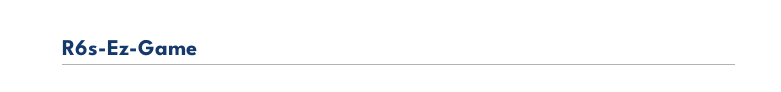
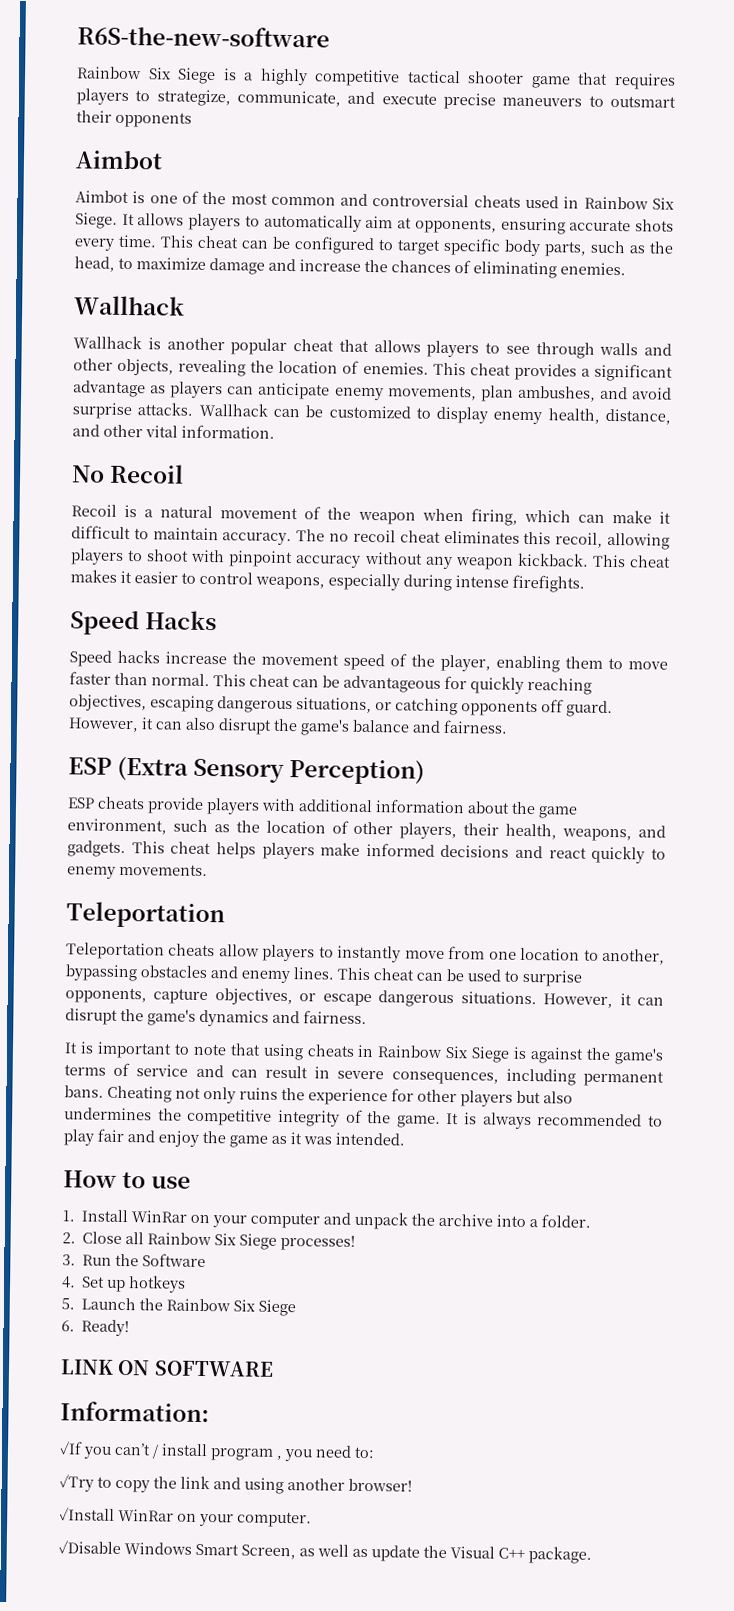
[62,39,197,56] R6s-Ez-Game -> [77,25,330,48] [76,66,676,90] [76,88,676,110] [76,110,192,128] [75,150,163,170] [75,190,676,210] [75,212,675,235] [74,234,674,257] [74,256,626,279] [74,295,185,316] [73,335,672,359] [73,358,673,382] [73,380,673,402] [72,402,671,425] [72,424,275,439] [71,463,185,484] [71,504,672,526] [71,525,670,550] [70,548,671,570] [70,569,585,593] [70,610,218,636] [69,649,668,673] [69,671,592,695] [69,694,613,718] [68,717,508,736] [68,755,426,785] [67,796,578,819] [67,818,667,842] [67,840,666,864] [67,863,208,879] [66,901,225,929] [66,942,665,965] [65,964,582,987] [65,987,665,1009] [65,1008,367,1027] [64,1041,664,1065] [64,1062,664,1087] [64,1085,573,1107] [64,1107,663,1130] [63,1128,405,1148] [63,1170,192,1189] [62,1209,592,1230] [62,1231,356,1251] [62,1253,207,1268] [61,1275,187,1293] [61,1297,297,1317] [61,1319,130,1337] [60,1359,274,1377] [60,1401,210,1423] [59,1441,375,1462] [59,1474,412,1495] [59,1507,312,1528] [58,1540,592,1564] R6S-the-new-software // Rainbow Six Siege is a highly competitive tactical shooter game that requires players to strategize, communicate, and execute precise maneuvers to outsmart their opponents // Aimbot // Aimbot is one of the most common and controversial cheats used in Rainbow Six Siege. It allows players to automatically aim at opponents, ensuring accurate shots every time. This cheat can be configured to target specific body parts, such as the head, to maximize damage and increase the chances of eliminating enemies. // Wallhack // Wallhack is another popular cheat that allows players to see through walls and other objects, revealing the location of enemies. This cheat provides a significant advantage as players can anticipate enemy movements, plan ambushes, and avoid surprise attacks. Wallhack can be customized to display enemy health, distance, and other vital information. // No Recoil // Recoil is a natural movement of the weapon when firing, which can make it difficult to maintain accuracy. The no recoil cheat eliminates this recoil, allowing players to shoot with pinpoint accuracy without any weapon kickback. This cheat makes it easier to control weapons, especially during intense firefights. // Speed Hacks // Speed hacks increase the movement speed of the player, enabling them to move faster than normal. This cheat can be advantageous for quickly reaching objectives, escaping dangerous situations, or catching opponents off guard. However, it can also disrupt the game's balance and fairness. // ESP (Extra Sensory Perception) // ESP cheats provide players with additional information about the game environment, such as the location of other players, their health, weapons, and gadgets. This cheat helps players make informed decisions and react quickly to enemy movements. // Teleportation // Teleportation cheats allow players to instantly move from one location to another, bypassing obstacles and enemy lines. This cheat can be used to surprise opponents, capture objectives, or escape dangerous situations. However, it can disrupt the game's dynamics and fairness. // It is important to note that using cheats in Rainbow Six Siege is against the game's terms of service and can result in severe consequences, including permanent bans. Cheating not only ruins the experience for other players but also undermines the competitive integrity of the game. It is always recommended to play fair and enjoy the game as it was intended. // How to use // 1. Install WinRar on your computer and unpack the archive into a folder. // 2. Close all Rainbow Six Siege processes! // 3. Run the Software // 4. Set up hotkeys // 5. Launch the Rainbow Six Siege // 6. Ready! // LINK ON SOFTWARE // Information: // ✓If you can’t / install program , you need to: // ✓Try to copy the link and using another browser! // ✓Install WinRar on your computer. // ✓Disable Windows Smart Screen, as well as update the Visual C++ package.

